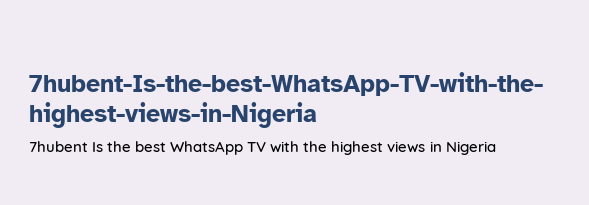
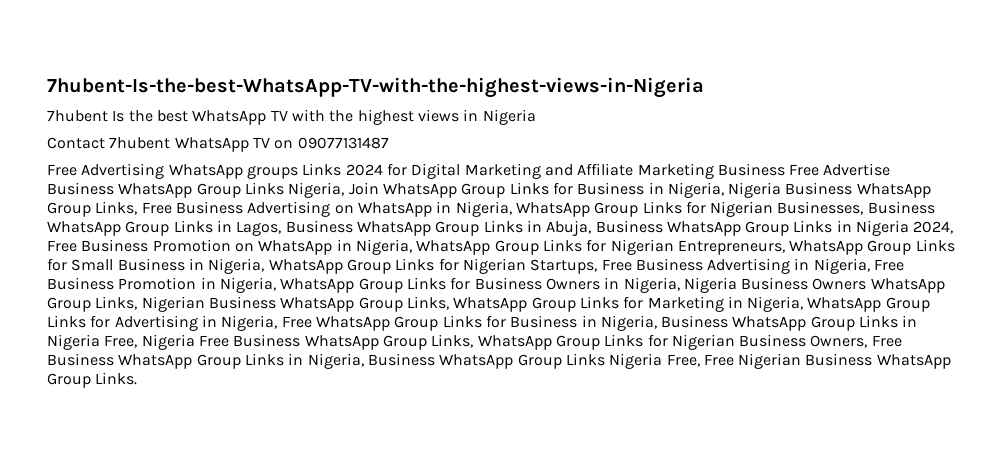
(496, 148) none -> [47,137,389,152] [47,163,891,179] [47,182,931,198] [47,201,935,217] [47,220,954,236] [47,239,955,255] [47,258,905,274] [47,277,945,293] [47,296,930,312] [47,315,918,331] [47,334,902,350] [47,353,951,369] [47,372,138,388] // Contact 7hubent WhatsApp TV on 09077131487 // Free Advertising WhatsApp groups Links 2024 for Digital Marketing and Affiliate Marketing Business Free Advertise Business WhatsApp Group Links Nigeria, Join WhatsApp Group Links for Business in Nigeria, Nigeria Business WhatsApp Group Links, Free Business Advertising on WhatsApp in Nigeria, WhatsApp Group Links for Nigerian Businesses, Business WhatsApp Group Links in Lagos, Business WhatsApp Group Links in Abuja, Business WhatsApp Group Links in Nigeria 2024, Free Business Promotion on WhatsApp in Nigeria, WhatsApp Group Links for Nigerian Entrepreneurs, WhatsApp Group Links for Small Business in Nigeria, WhatsApp Group Links for Nigerian Startups, Free Business Advertising in Nigeria, Free Business Promotion in Nigeria, WhatsApp Group Links for Business Owners in Nigeria, Nigeria Business Owners WhatsApp Group Links, Nigerian Business WhatsApp Group Links, WhatsApp Group Links for Marketing in Nigeria, WhatsApp Group Links for Advertising in Nigeria, Free WhatsApp Group Links for Business in Nigeria, Business WhatsApp Group Links in Nigeria Free, Nigeria Free Business WhatsApp Group Links, WhatsApp Group Links for Nigerian Business Owners, Free Business WhatsApp Group Links in Nigeria, Business WhatsApp Group Links Nigeria Free, Free Nigerian Business WhatsApp Group Links.

